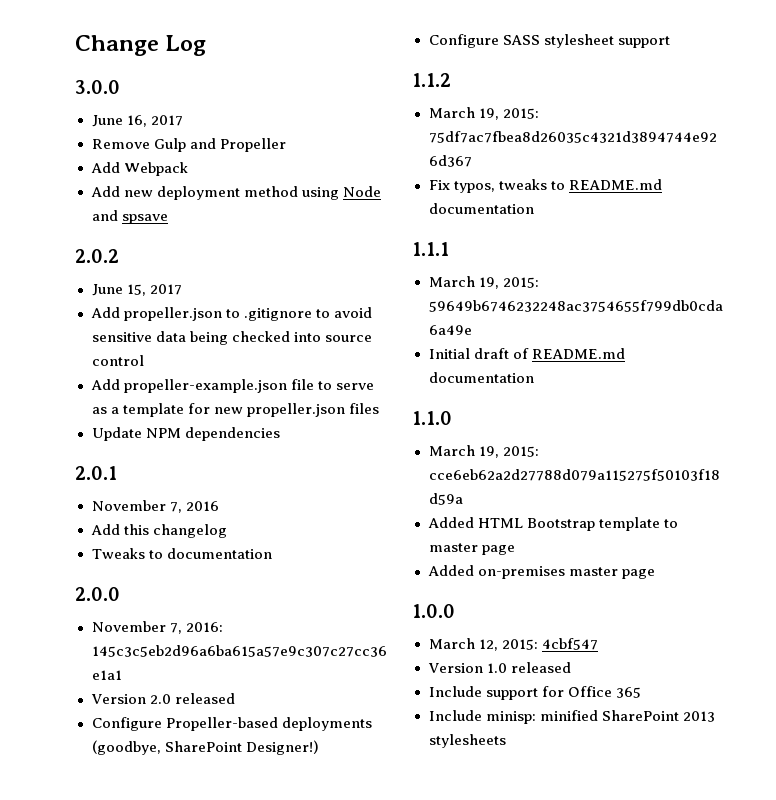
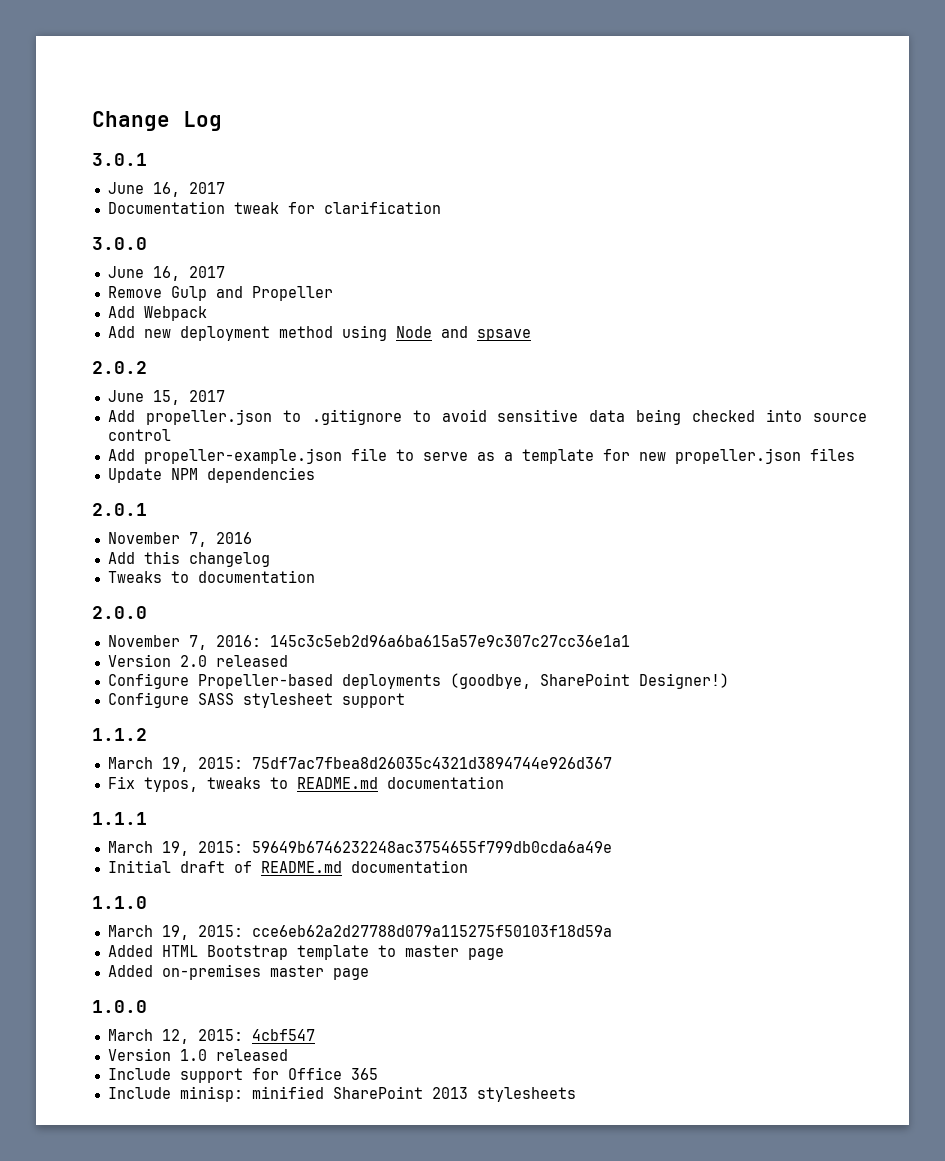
(207, 45) none -> [92,153,147,166] [107,182,225,197] [107,201,441,214] // 3.0.1 // June 16, 2017 // Documentation tweak for clarification

